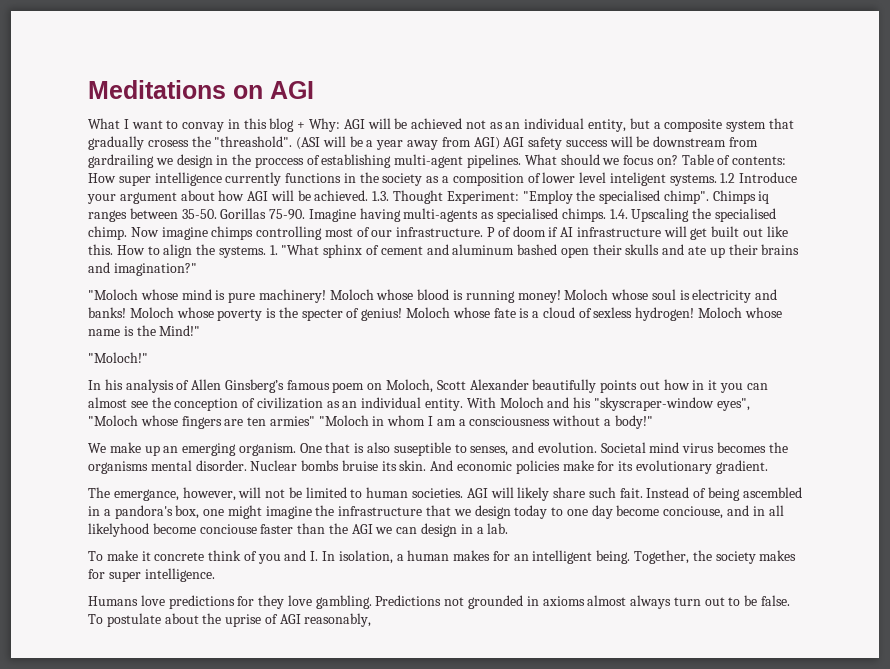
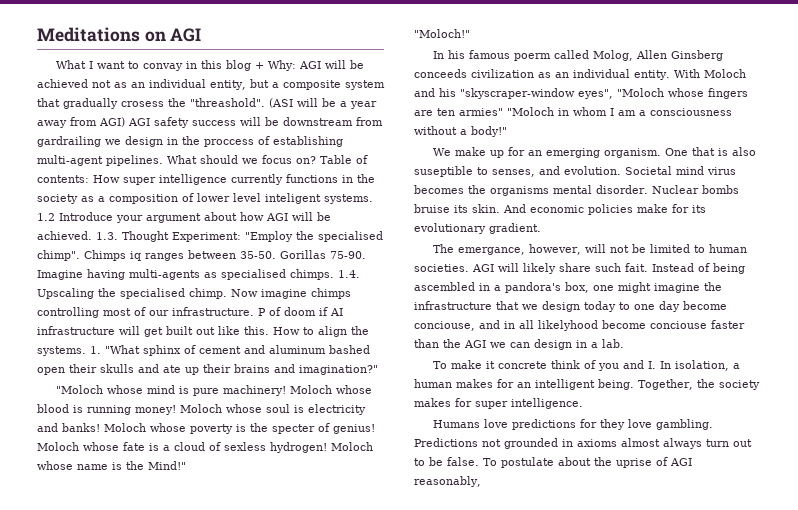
[125,379,768,393] [88,397,256,411] analysis of Allen Ginsberg’s famous poem on Moloch, Scott Alexander beautifully points out how in it you can almost see the conception of -> [468,50,723,61] [414,69,467,78] famous poerm called Molog, Allen Ginsberg conceeds
(160, 450) none -> [507,147,525,156] for

